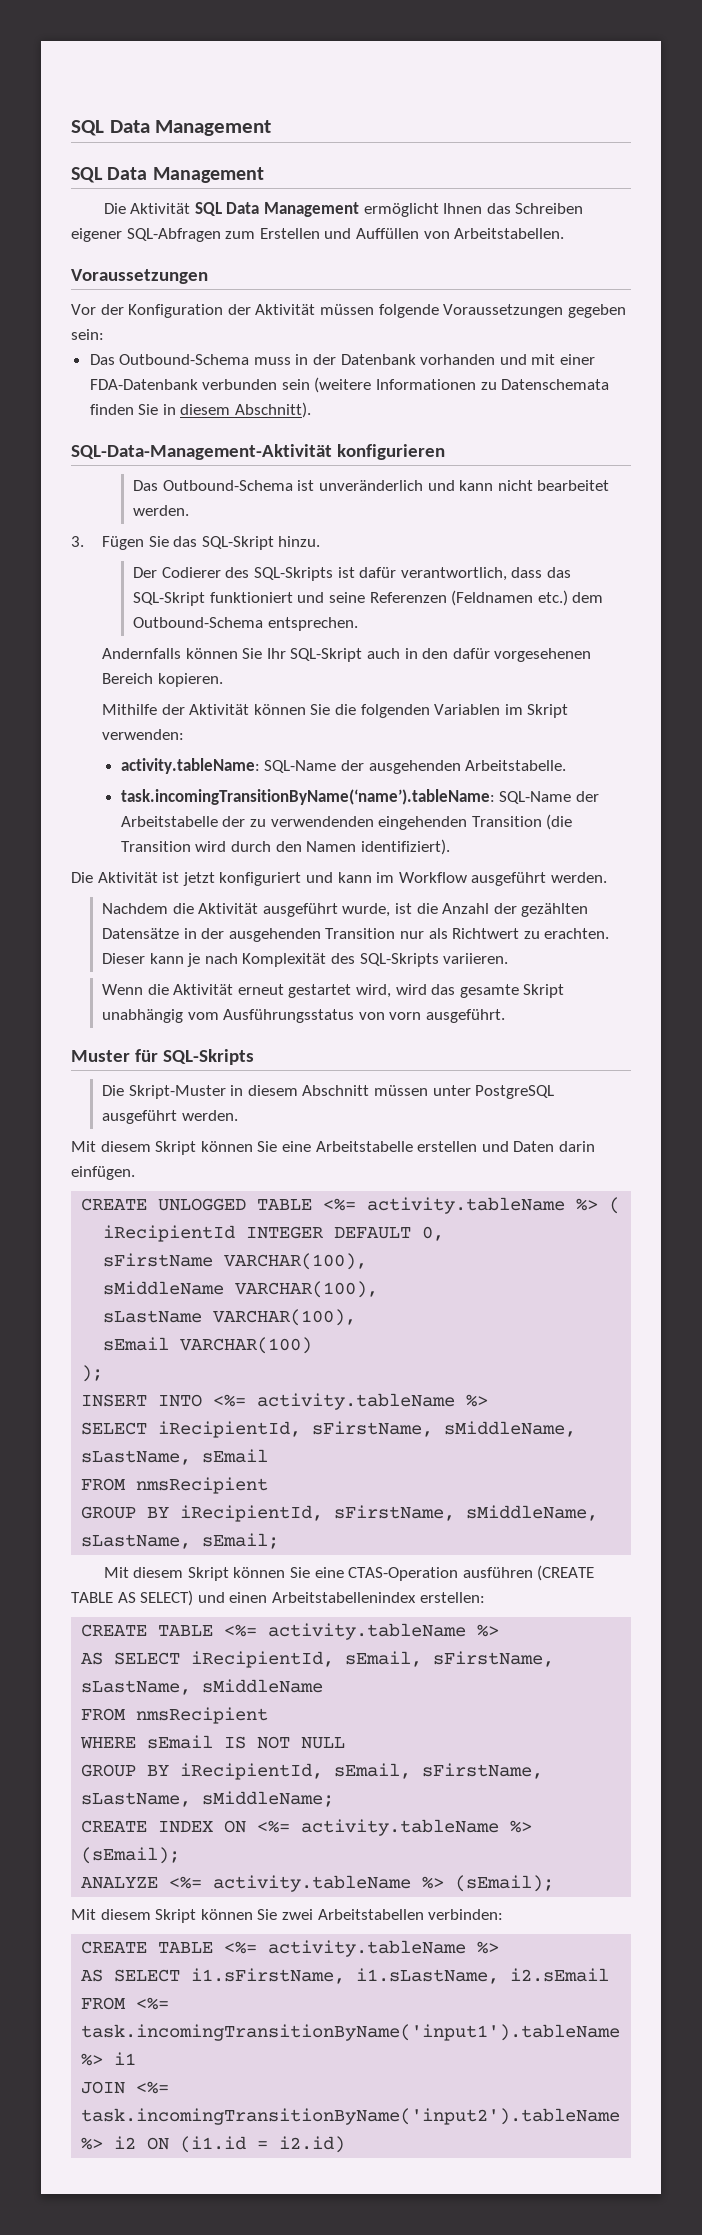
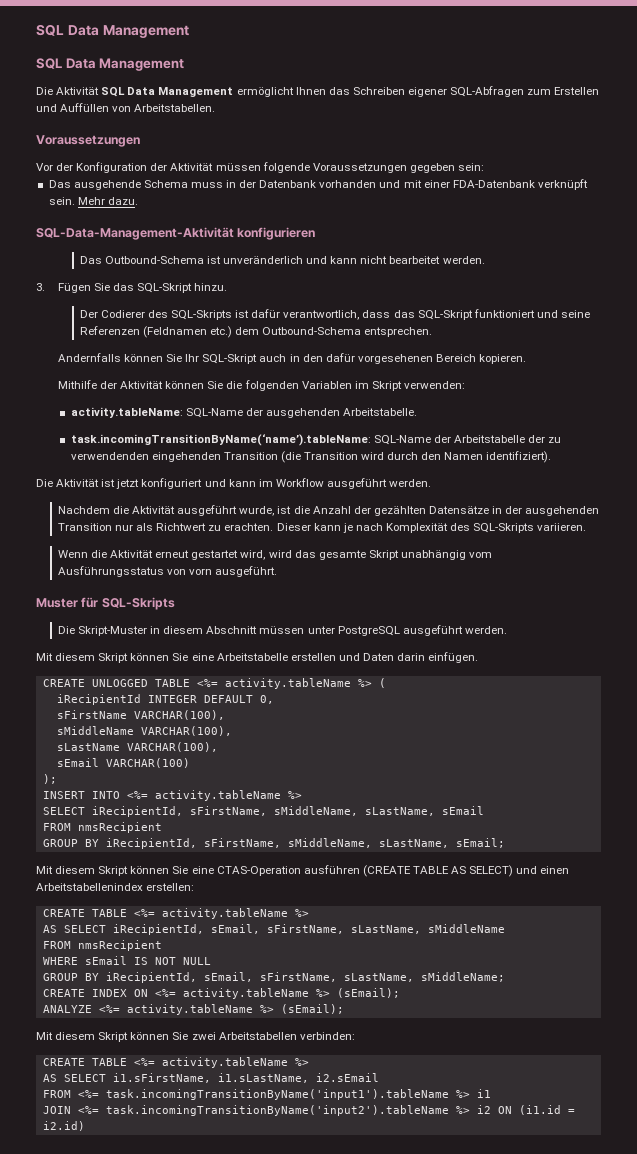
[119,354,250,365] Outbound-Schema -> [73,180,188,190] ausgehende Schema
[202,377,610,393] [89,402,312,418] verbunden sein (weitere Informationen zu Datenschemata finden Sie in diesem Abschnitt). -> [537,179,588,190] [48,197,138,205] verknüpft sein. Mehr dazu.

